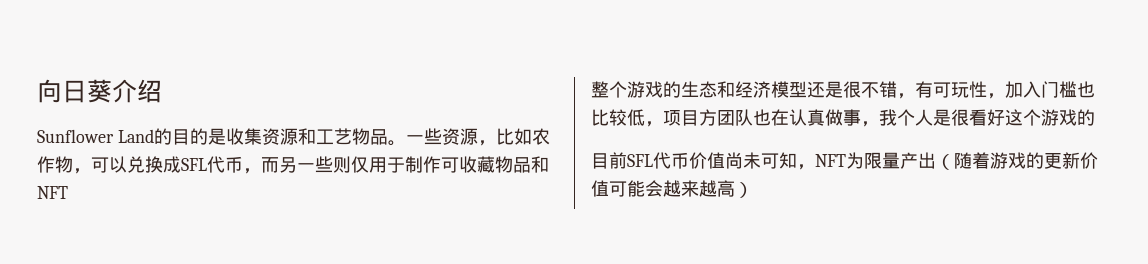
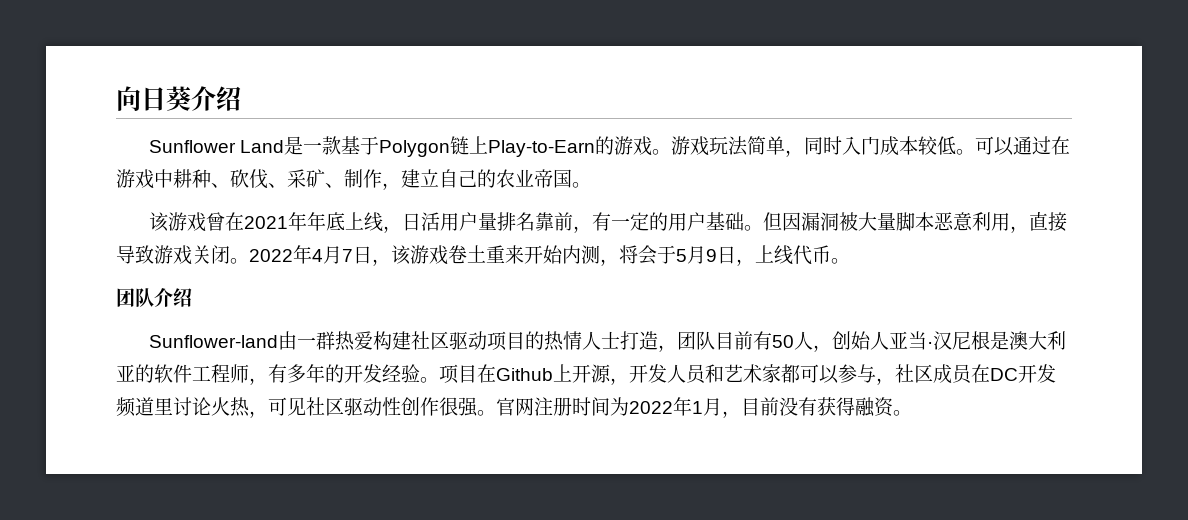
[153,128,550,146] [37,156,549,174] [37,186,68,199] [591,81,1095,99] [591,109,1095,127] [591,152,1098,170] [591,180,753,198] 的目的是收集资源和工艺物品。一些资源，比如农作物，可以兑换成SFL代币，而另一些则仅用于制作可收藏物品和NFT // 整个游戏的生态和经济模型还是很不错，有可玩性，加入门槛也比较低，项目方团队也在认真做事，我个人是很看好这个游戏的 // 目前SFL代币价值尚未可知，NFT为限量产出（随着游戏的更新价值可能会越来越高） -> [283,136,1070,157] [116,169,591,190] [148,212,1067,233] [116,245,850,266] [116,288,192,307] [148,331,1066,352] [116,364,1056,385] [116,397,912,418] 是一款基于Polygon链上Play-to-Earn的游戏。游戏玩法简单，同时入门成本较低。可以通过在游戏中耕种、砍伐、采矿、制作，建立自己的农业帝国。 // 该游戏曾在2021年年底上线，日活用户量排名靠前，有一定的用户基础。但因漏洞被大量脚本恶意利用，直接导致游戏关闭。2022年4月7日，该游戏卷土重来开始内测，将会于5月9日，上线代币。 // 团队介绍 // Sunflower-land由一群热爱构建社区驱动项目的热情人士打造，团队目前有50人，创始人亚当·汉尼根是澳大利亚的软件工程师，有多年的开发经验。项目在Github上开源，开发人员和艺术家都可以参与，社区成员在DC开发频道里讨论火热，可见社区驱动性创作很强。官网注册时间为2022年1月，目前没有获得融资。

